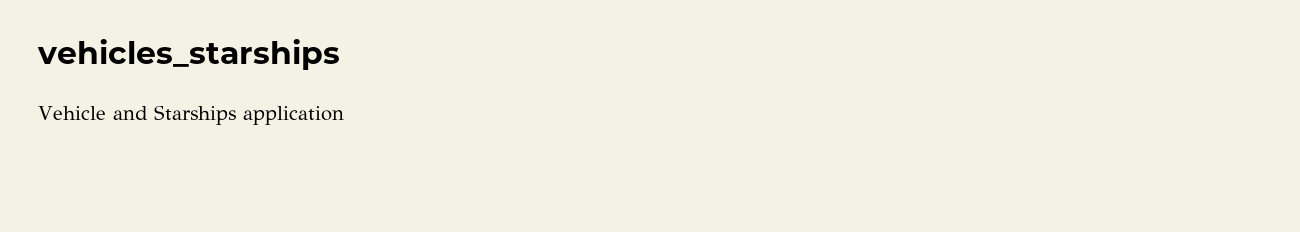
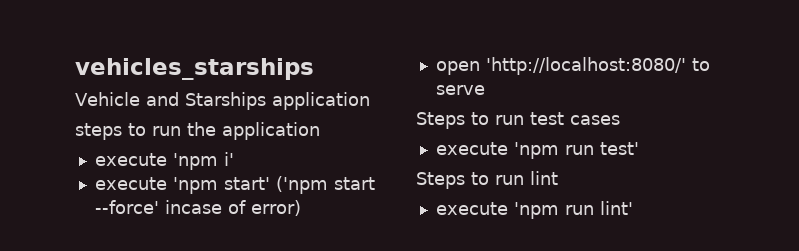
(344, 115) none -> [75,122,320,140] [94,152,234,170] [94,176,375,194] [94,200,301,216] [435,57,710,75] [435,85,485,95] [416,112,620,129] [435,142,639,159] [416,171,558,189] [435,201,633,219] // steps to run the application // execute 'npm i' // execute 'npm start' ('npm start --force' incase of error) // open 'http://localhost:8080/' to serve // Steps to run test cases // execute 'npm run test' // Steps to run lint // execute 'npm run lint'

